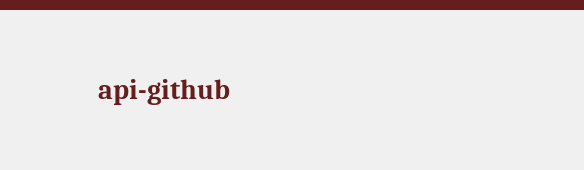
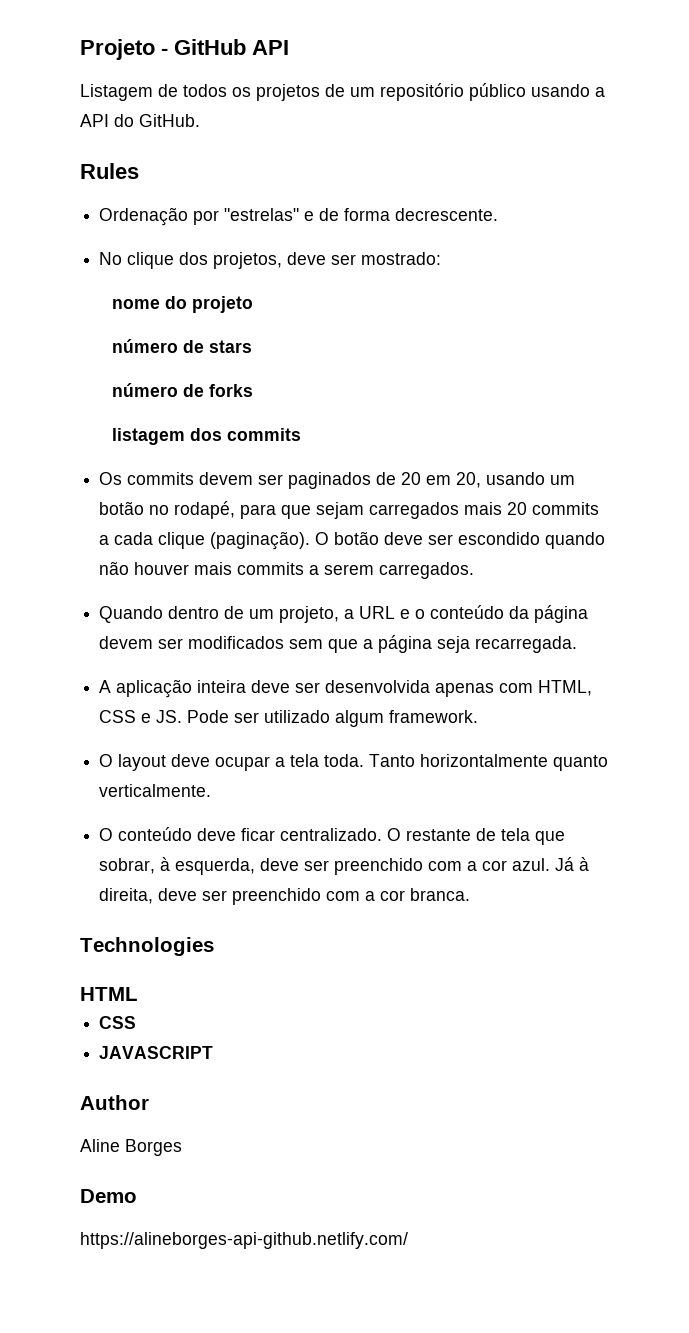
[98,79,230,105] api-github -> [80,39,289,60] [80,83,605,101] [80,114,200,127] [80,163,139,179] [99,207,499,226] [99,252,442,269] [112,296,254,313] [112,339,253,353] [112,383,254,397] [112,428,302,445] [99,472,576,489] [99,501,600,519] [99,531,606,550] [99,561,475,579] [99,605,589,623] [99,635,578,653] [99,679,593,698] [99,710,479,727] [99,754,609,771] [99,784,212,797] [99,827,566,845] [99,857,590,875] [99,888,471,905] [80,937,214,956] [80,987,138,1001] [99,1016,137,1029] [99,1046,214,1059] [80,1095,149,1110] [80,1139,182,1156] [80,1189,137,1203] [80,1232,408,1249] Projeto - GitHub API // Listagem de todos os projetos de um repositório público usando a API do GitHub. // Rules // Ordenação por "estrelas" e de forma decrescente. // No clique dos projetos, deve ser mostrado: // nome do projeto // número de stars // número de forks // listagem dos commits // Os commits devem ser paginados de 20 em 20, usando um botão no rodapé, para que sejam carregados mais 20 commits a cada clique (paginação). O botão deve ser escondido quando não houver mais commits a serem carregados. // Quando dentro de um projeto, a URL e o conteúdo da página devem ser modificados sem que a página seja recarregada. // A aplicação inteira deve ser desenvolvida apenas com HTML, CSS e JS. Pode ser utilizado algum framework. // O layout deve ocupar a tela toda. Tanto horizontalmente quanto verticalmente. // O conteúdo deve ficar centralizado. O restante de tela que sobrar, à esquerda, deve ser preenchido com a cor azul. Já à direita, deve ser preenchido com a cor branca. // Technologies // HTML // CSS // JAVASCRIPT // Author // Aline Borges // Demo // https://alineborges-api-github.netlify.com/

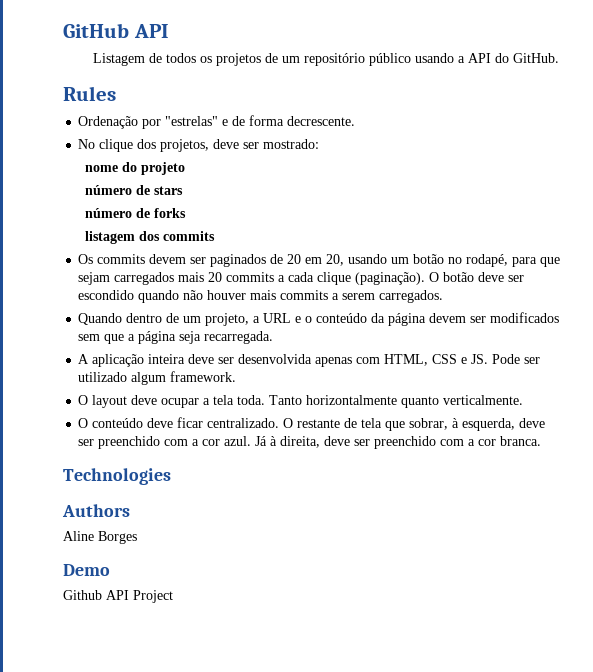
[80,39,168,60] Projeto - -> (63, 30) none
[80,987,138,1001] [99,1016,137,1029] [99,1046,214,1059] [80,1095,149,1110] HTML // CSS // JAVASCRIPT // Author -> [62,504,130,517] Authors
[80,1232,408,1249] https://alineborges-api-github.netlify.com/ -> [63,590,173,603] Github API Project

